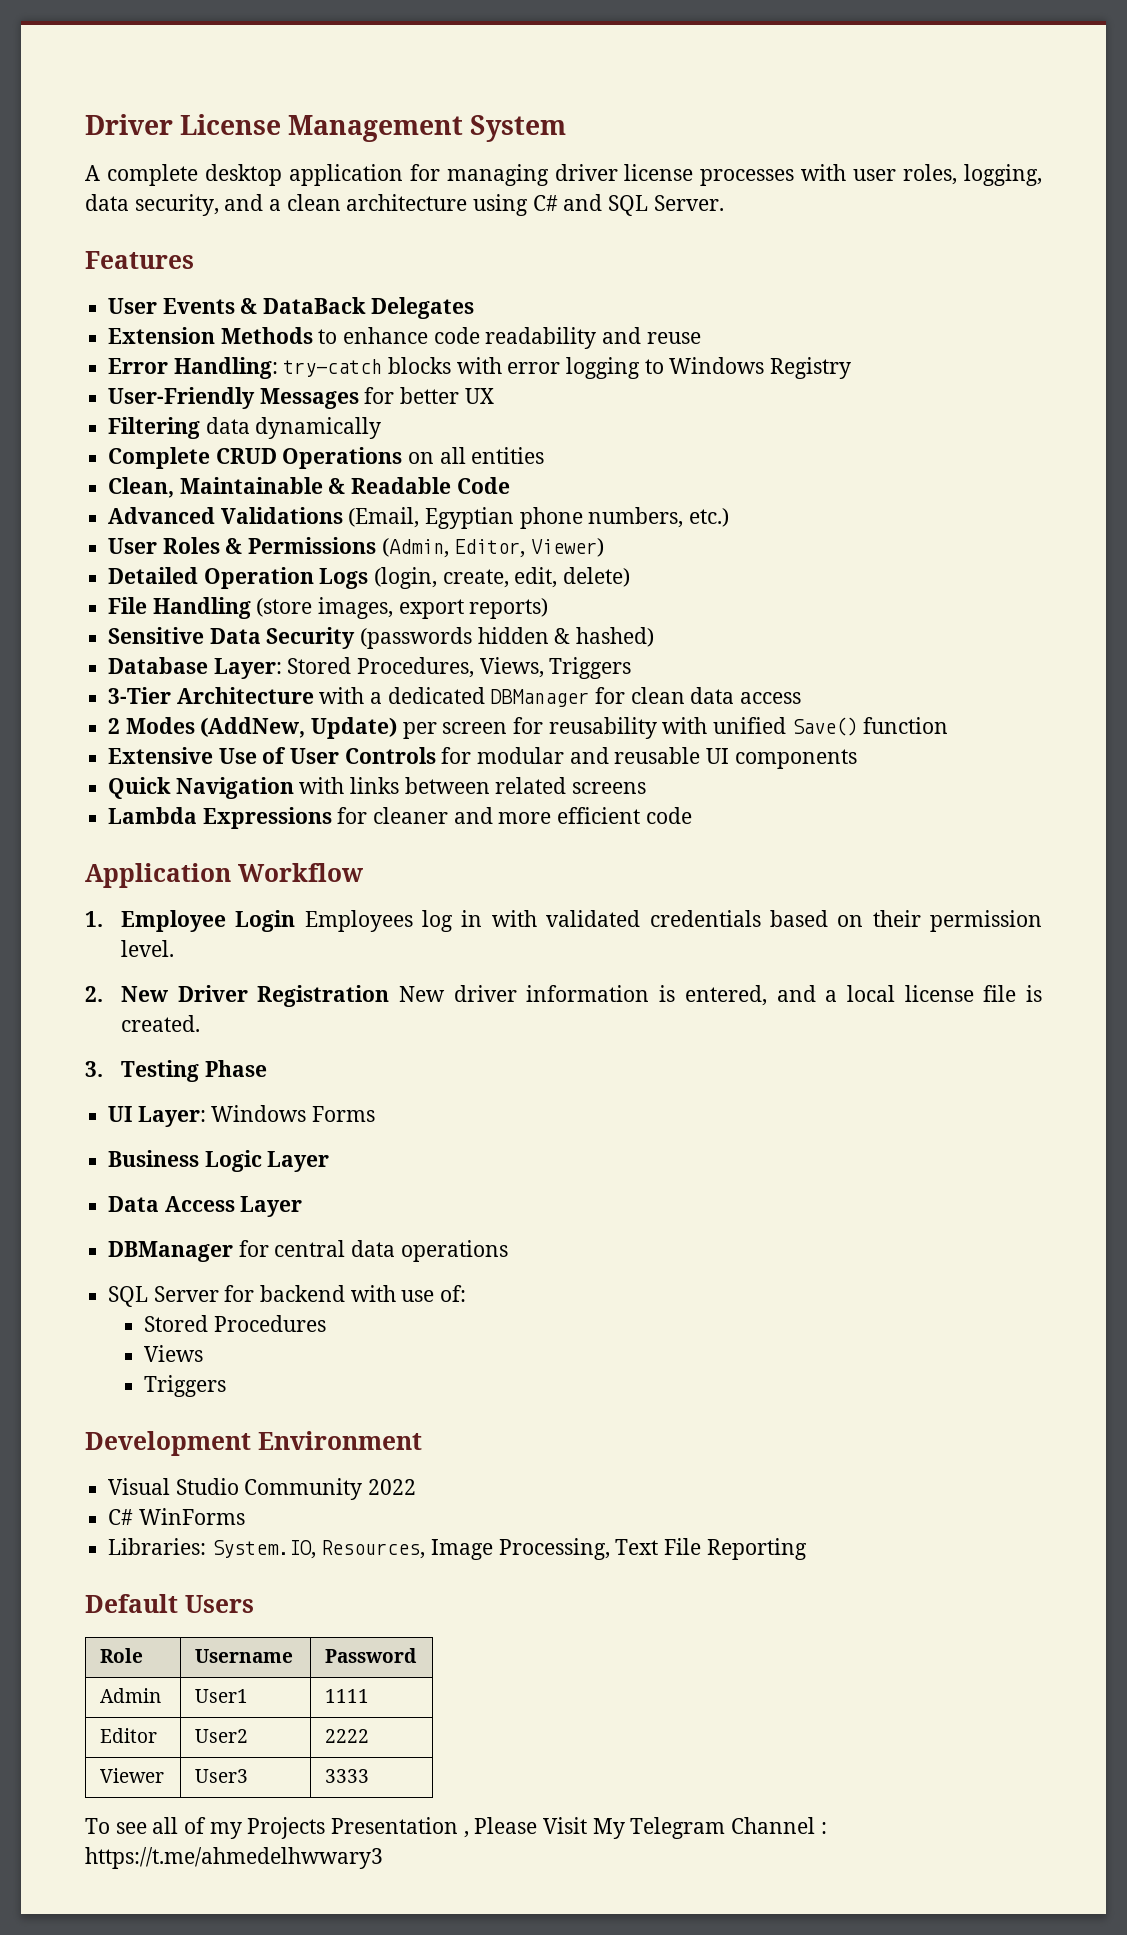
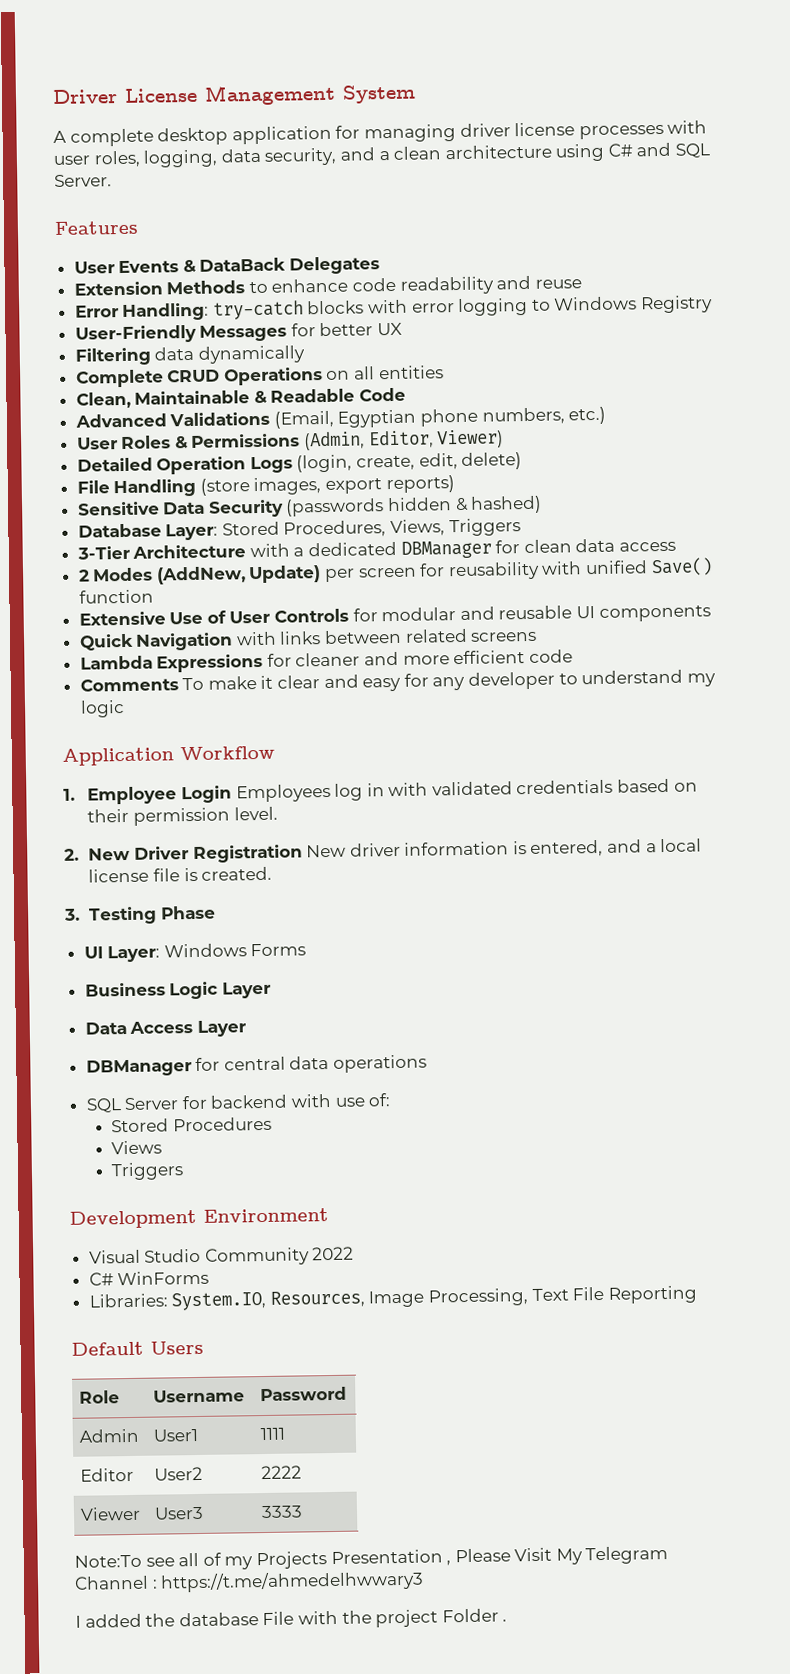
(692, 815) none -> [79,669,716,692] [79,700,125,718] // Comments To make it clear and easy for any developer to understand my logic
[85,1818,110,1834] To -> [74,1554,142,1568] Note:To
(383, 1858) none -> [75,1608,508,1628] // I added the database File with the project Folder .

